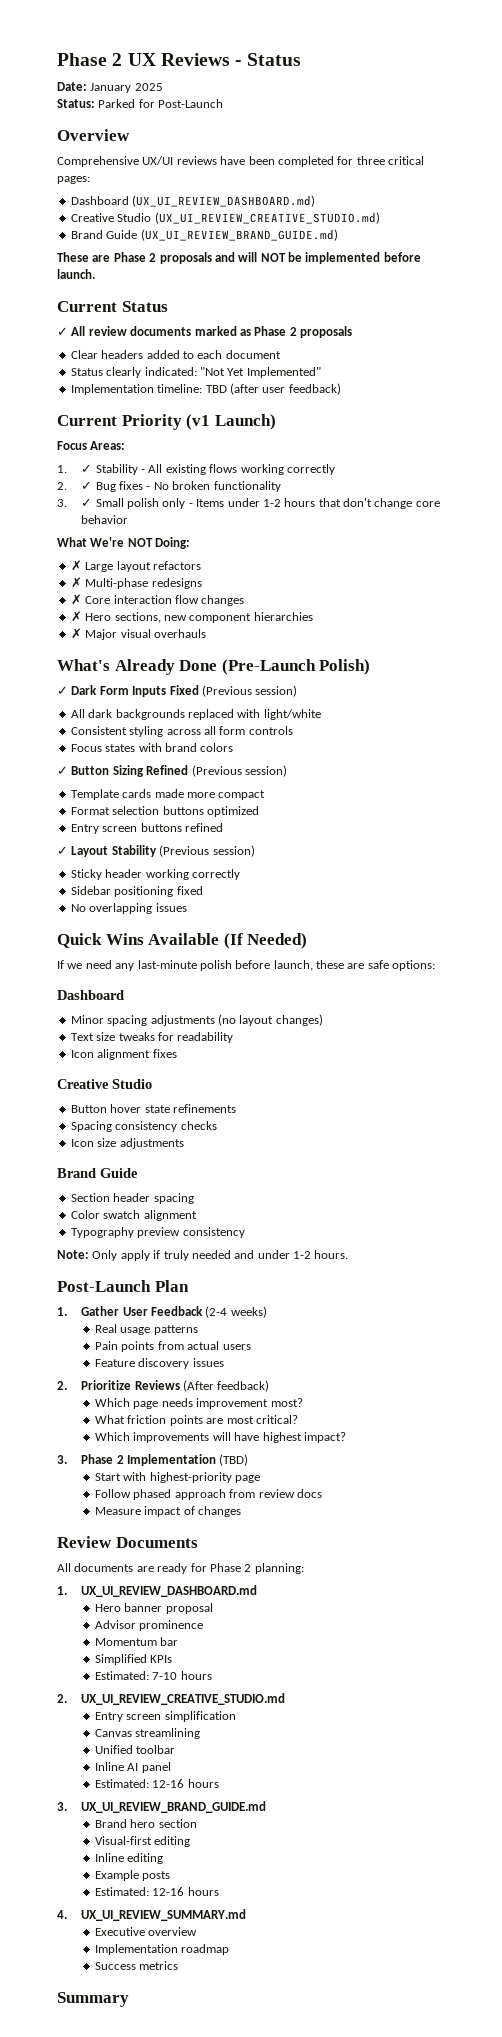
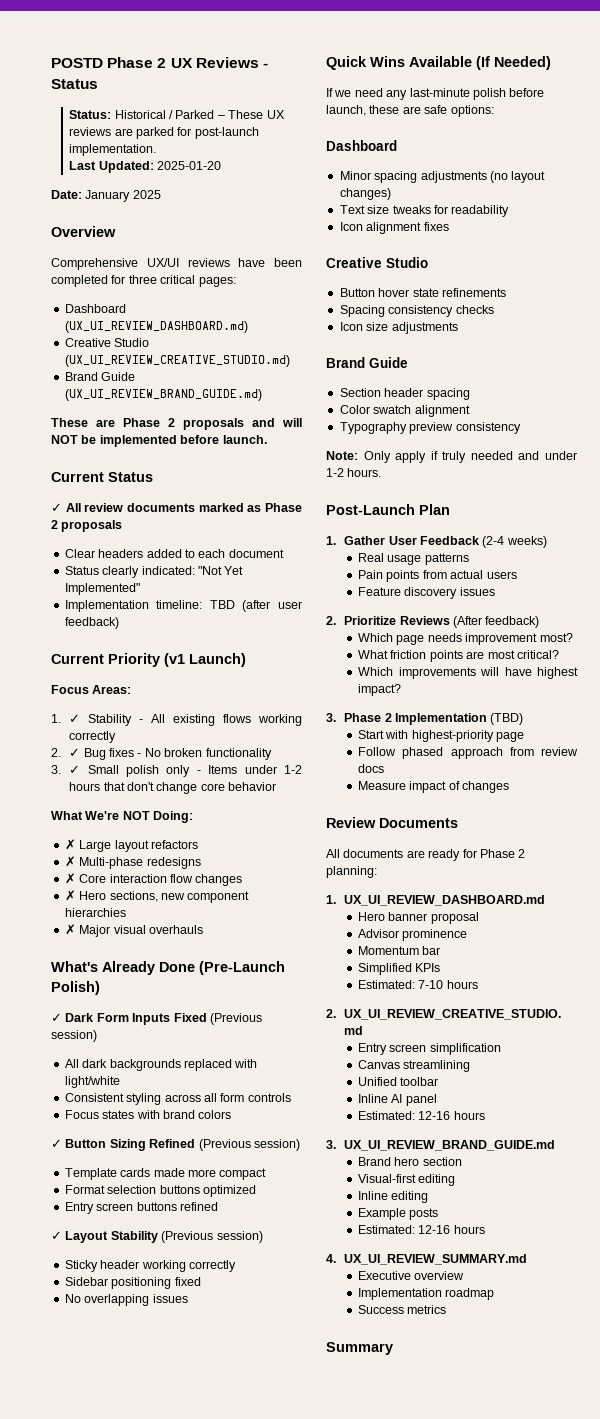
(57, 59) none -> [51,58,103,68] POSTD
(302, 59) none -> [69,110,285,119] [69,127,259,139] [69,144,157,156] [69,161,222,173] // Status: Historical / Parked – These UX reviews are parked for post-launch implementation. // Last Updated: 2025-01-20
[57,99,224,108] // Status: Parked for Post-Launch -> (161, 194) none

